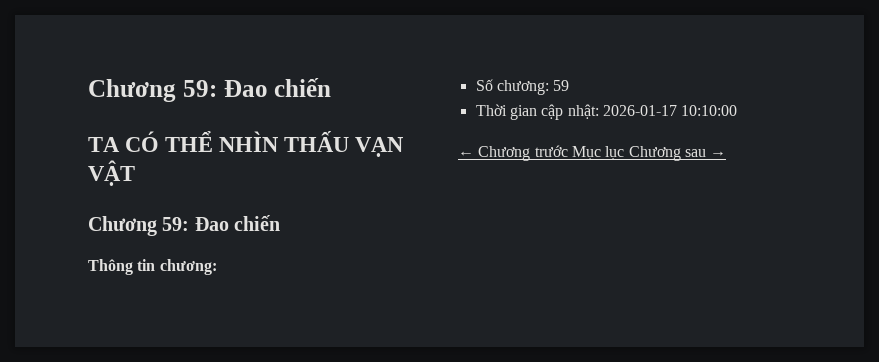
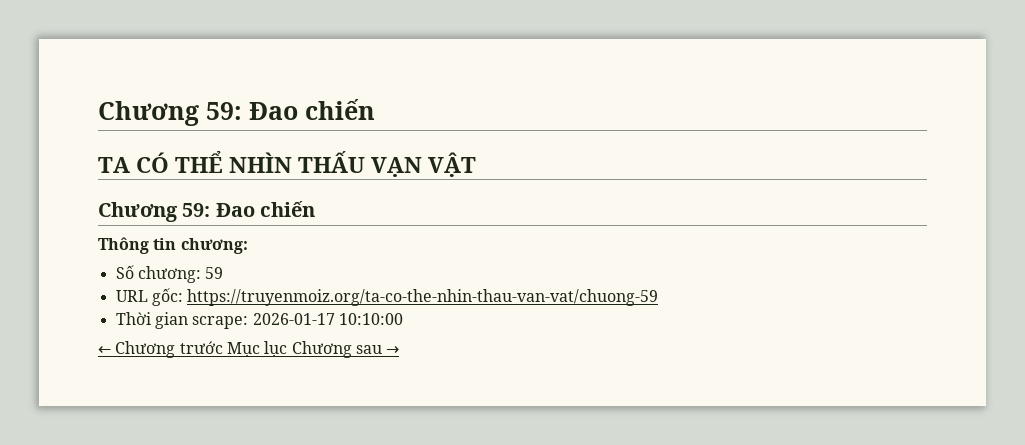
(570, 85) none -> [115,288,659,306] // URL gốc: https://truyenmoiz.org/ta-co-the-nhin-thau-van-vat/chuong-59
[541,104,599,120] cập nhật: -> [192,316,249,329] scrape:

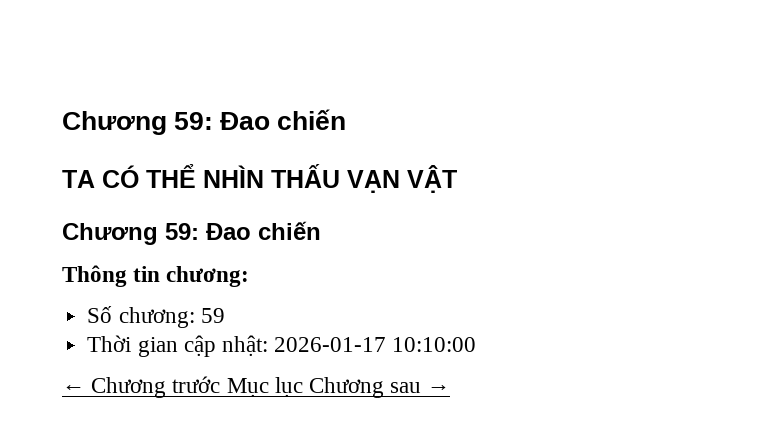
[115,288,659,306] // URL gốc: https://truyenmoiz.org/ta-co-the-nhin-thau-van-vat/chuong-59 -> (225, 315) none
[192,316,249,329] scrape: -> [183,335,268,357] cập nhật:

